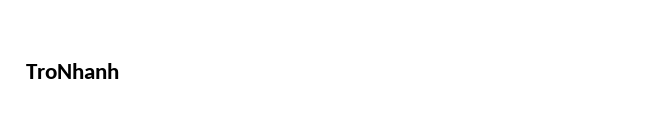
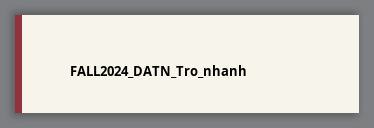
[26,63,119,79] TroNhanh -> [70,65,247,78] FALL2024_DATN_Tro_nhanh

